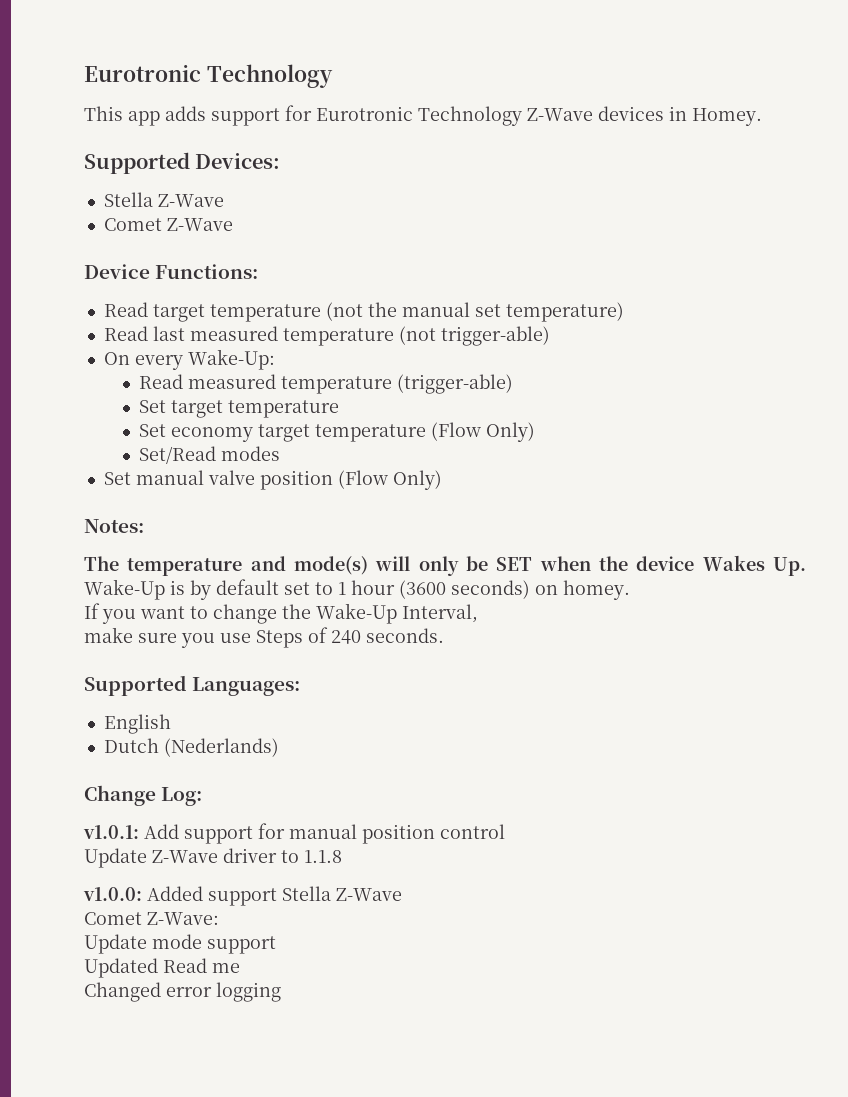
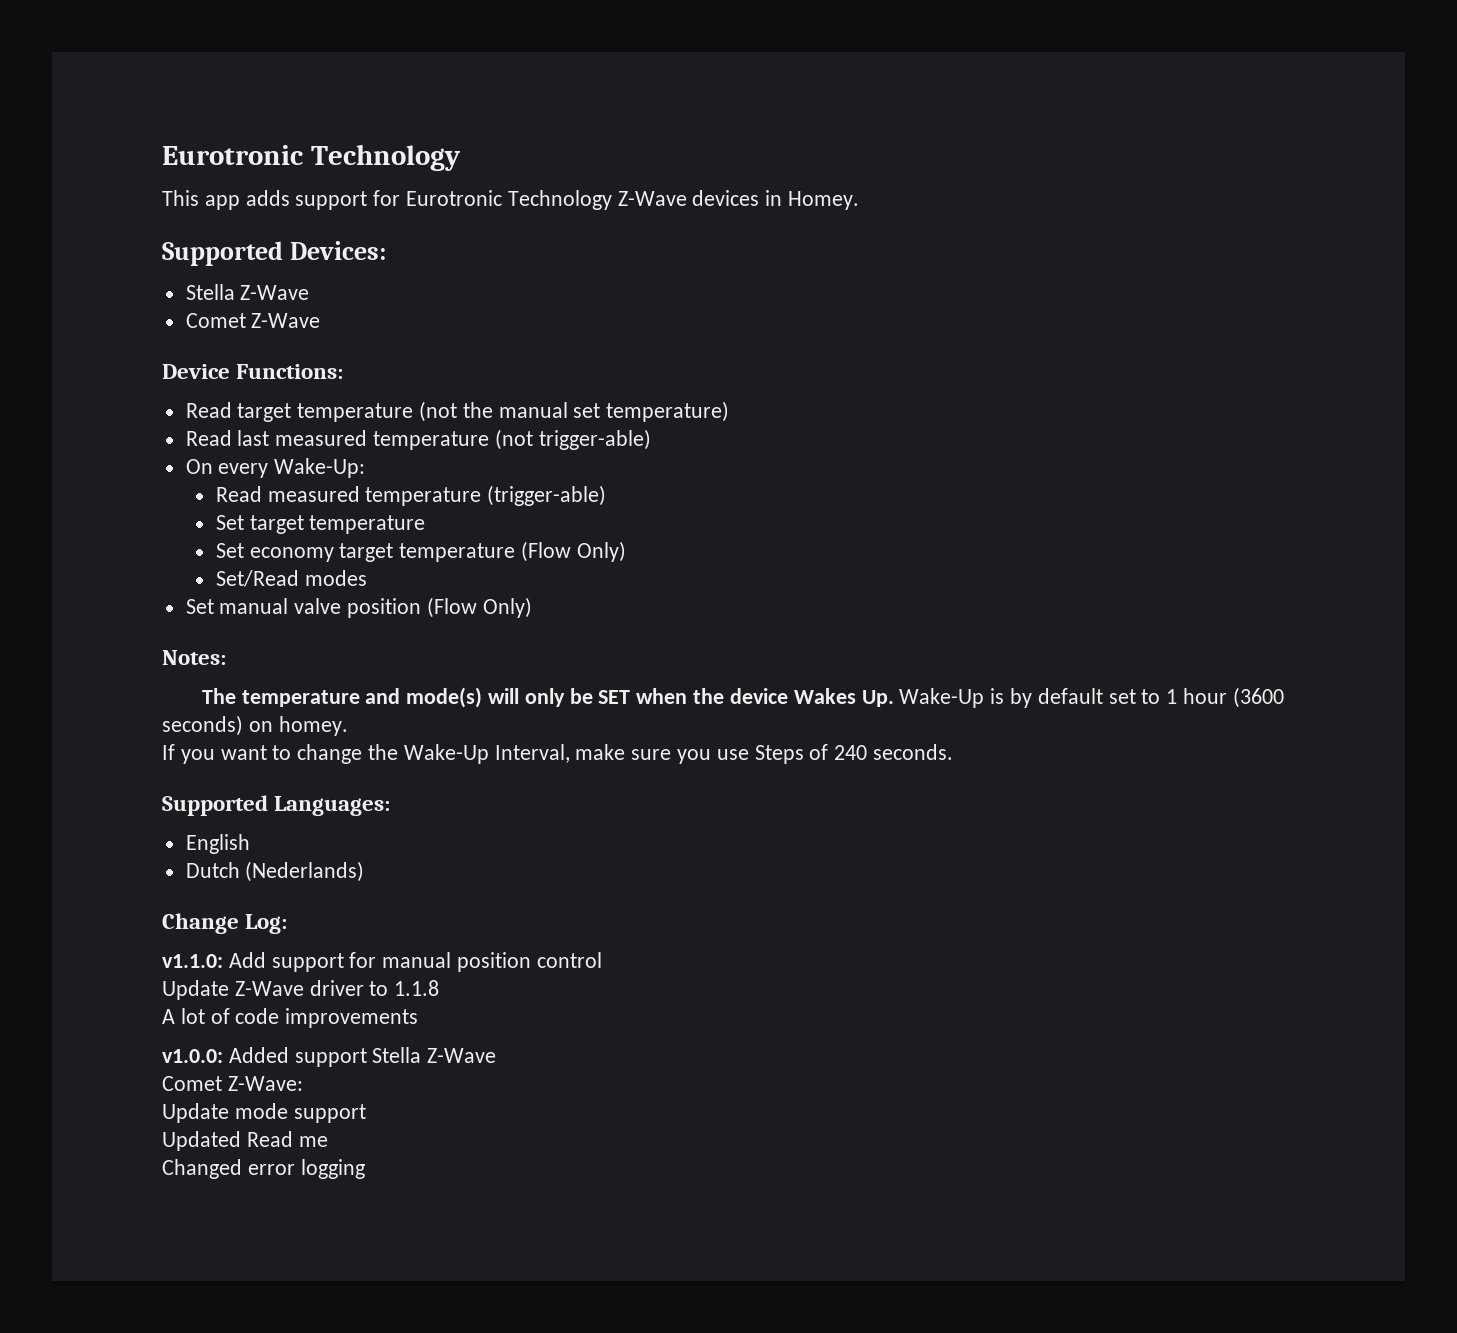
(478, 613) // -> (570, 753) none
[83,825,139,839] v1.0.1: -> [162,954,223,968] v1.1.0:
(342, 856) none -> [162,1008,419,1028] // A lot of code improvements

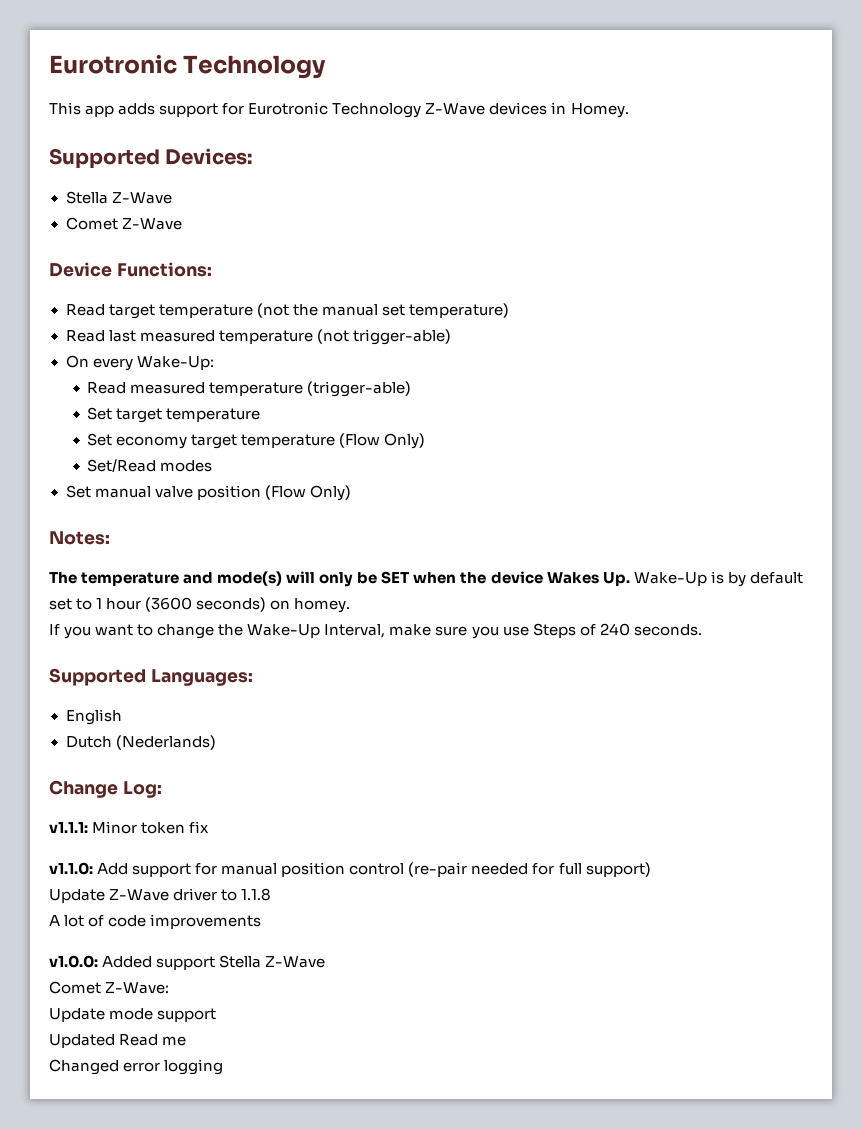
(288, 924) none -> [49,821,210,834] // v1.1.1: Minor token fix
(602, 960) none -> [408,862,651,877] (re-pair needed for full support)

